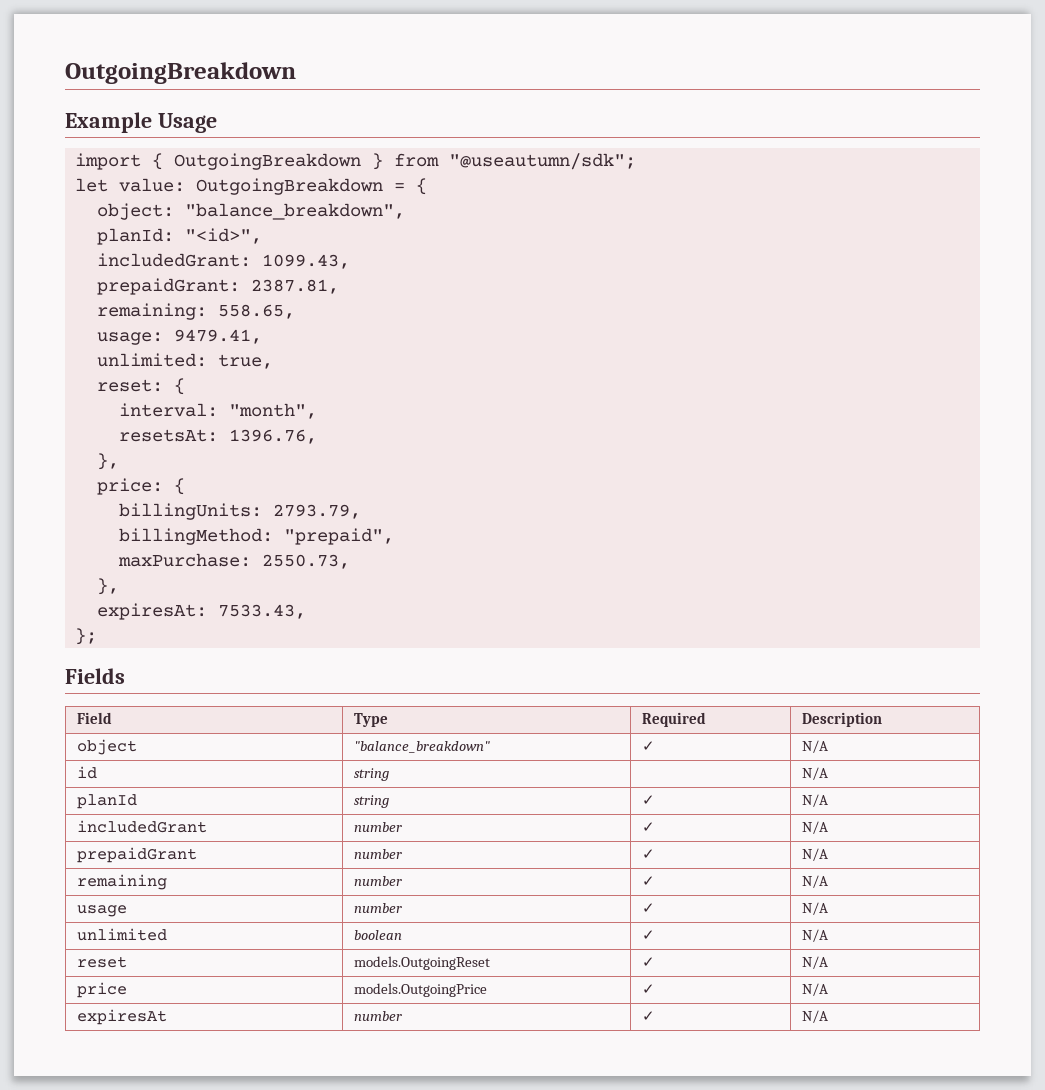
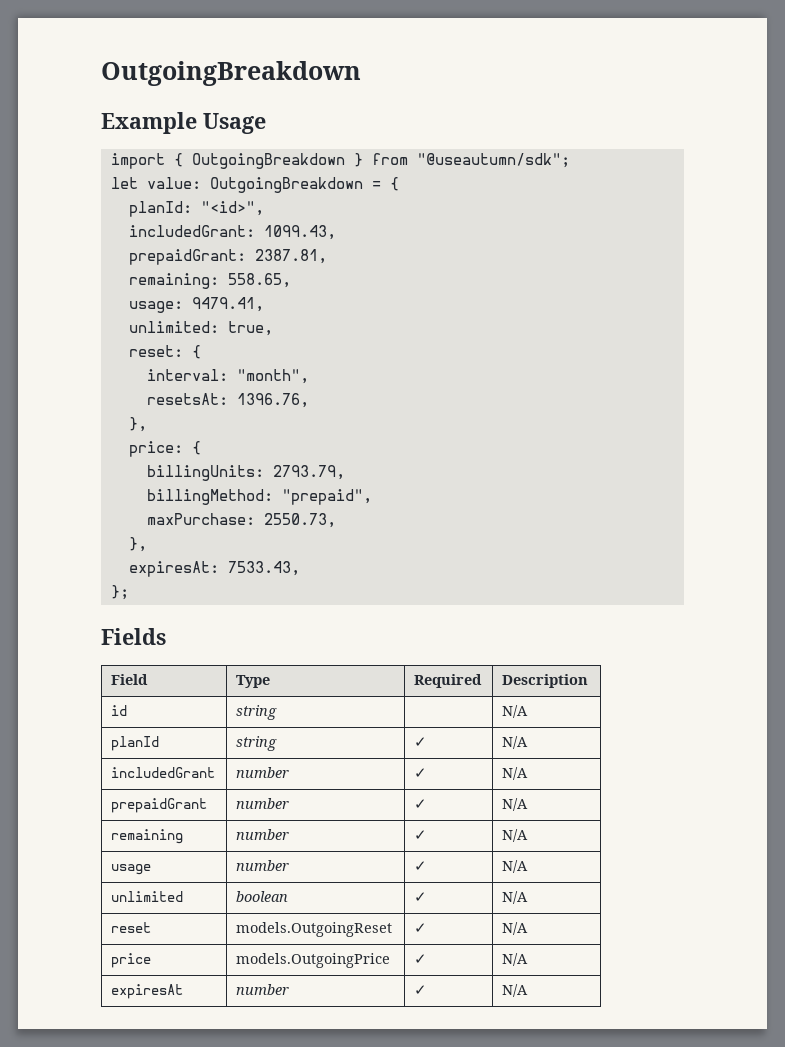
[96,203,405,220] // object: "balance_breakdown", -> (399, 184) none
[77,739,138,755] [354,741,491,753] [642,741,656,751] [802,740,829,753] // object | "balance_breakdown" | ✓ | N/A -> (589, 681) none

